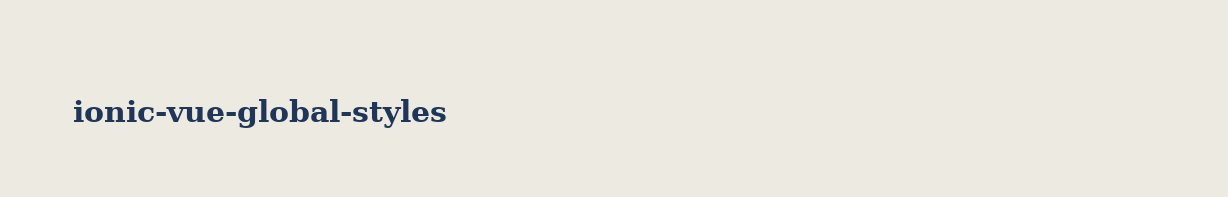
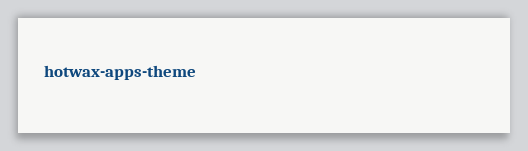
[73,99,447,128] ionic-vue-global-styles -> [44,65,196,80] hotwax-apps-theme

